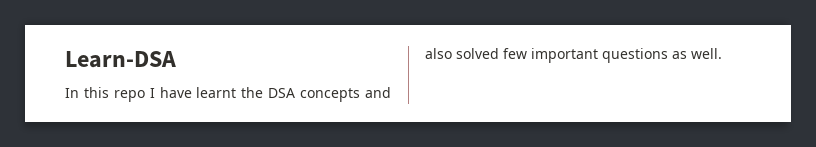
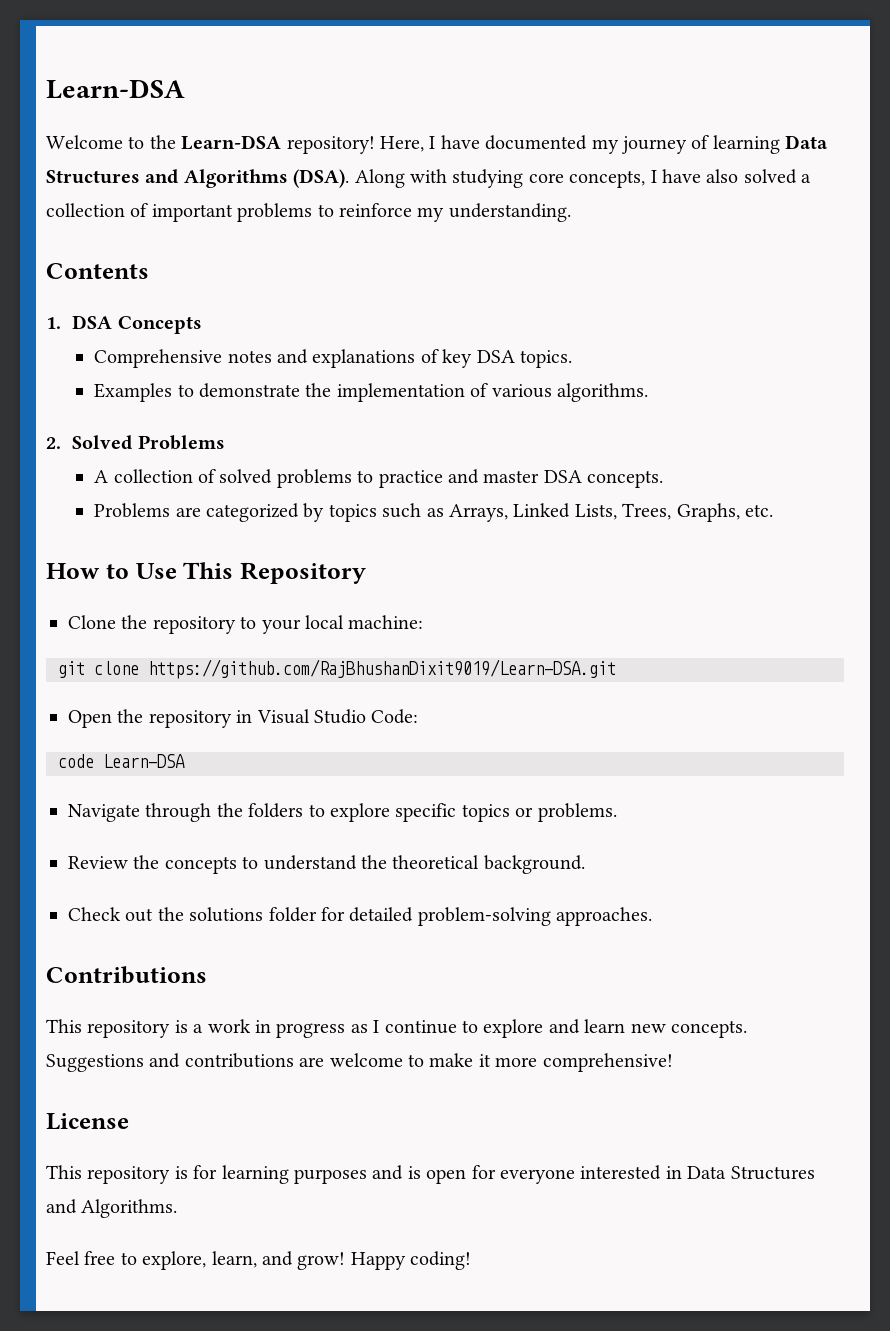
[65,51,176,68] [65,87,391,102] [425,48,722,63] Learn-DSA // In this repo I have learnt the DSA concepts and also solved few important questions as well. -> [46,79,185,99] [46,135,829,154] [46,169,812,188] [46,203,571,222] [46,263,149,279] [46,315,202,334] [94,349,573,368] [94,383,649,402] [46,435,225,450] [94,469,664,488] [94,503,774,522] [46,562,366,584] [68,615,424,634] [58,659,616,679] [68,709,419,728] [58,754,185,768] [68,803,617,822] [68,855,585,874] [68,907,653,926] [46,966,207,984] [46,1019,747,1038] [46,1053,673,1072] [46,1113,129,1130] [46,1165,815,1184] [46,1199,178,1218] [46,1251,472,1270] Learn-DSA // Welcome to the Learn-DSA repository! Here, I have documented my journey of learning Data Structures and Algorithms (DSA). Along with studying core concepts, I have also solved a collection of important problems to reinforce my understanding. // Contents // 1. DSA Concepts // Comprehensive notes and explanations of key DSA topics. // Examples to demonstrate the implementation of various algorithms. // 2. Solved Problems // A collection of solved problems to practice and master DSA concepts. // Problems are categorized by topics such as Arrays, Linked Lists, Trees, Graphs, etc. // How to Use This Repository // Clone the repository to your local machine: // git clone https://github.com/RajBhushanDixit9019/Learn-DSA.git // Open the repository in Visual Studio Code: // code Learn-DSA // Navigate through the folders to explore specific topics or problems. // Review the concepts to understand the theoretical background. // Check out the solutions folder for detailed problem-solving approaches. // Contributions // This repository is a work in progress as I continue to explore and learn new concepts. Suggestions and contributions are welcome to make it more comprehensive! // License // This repository is for learning purposes and is open for everyone interested in Data Structures and Algorithms. // Feel free to explore, learn, and grow! Happy coding!

